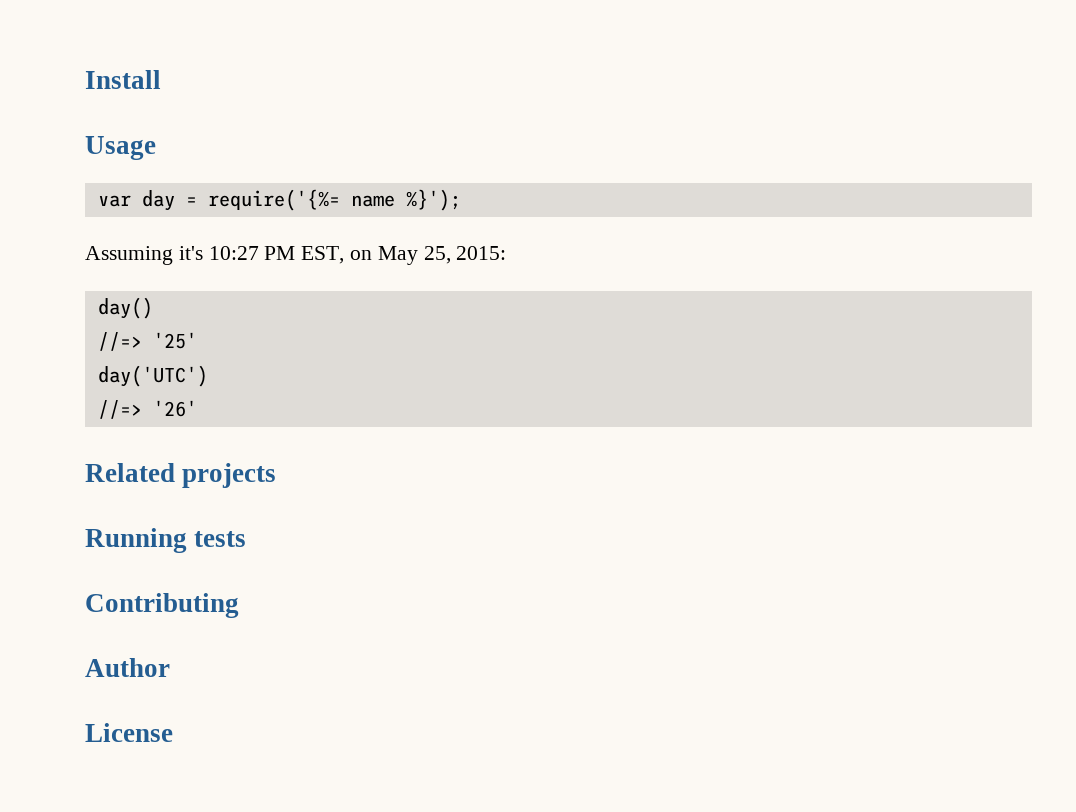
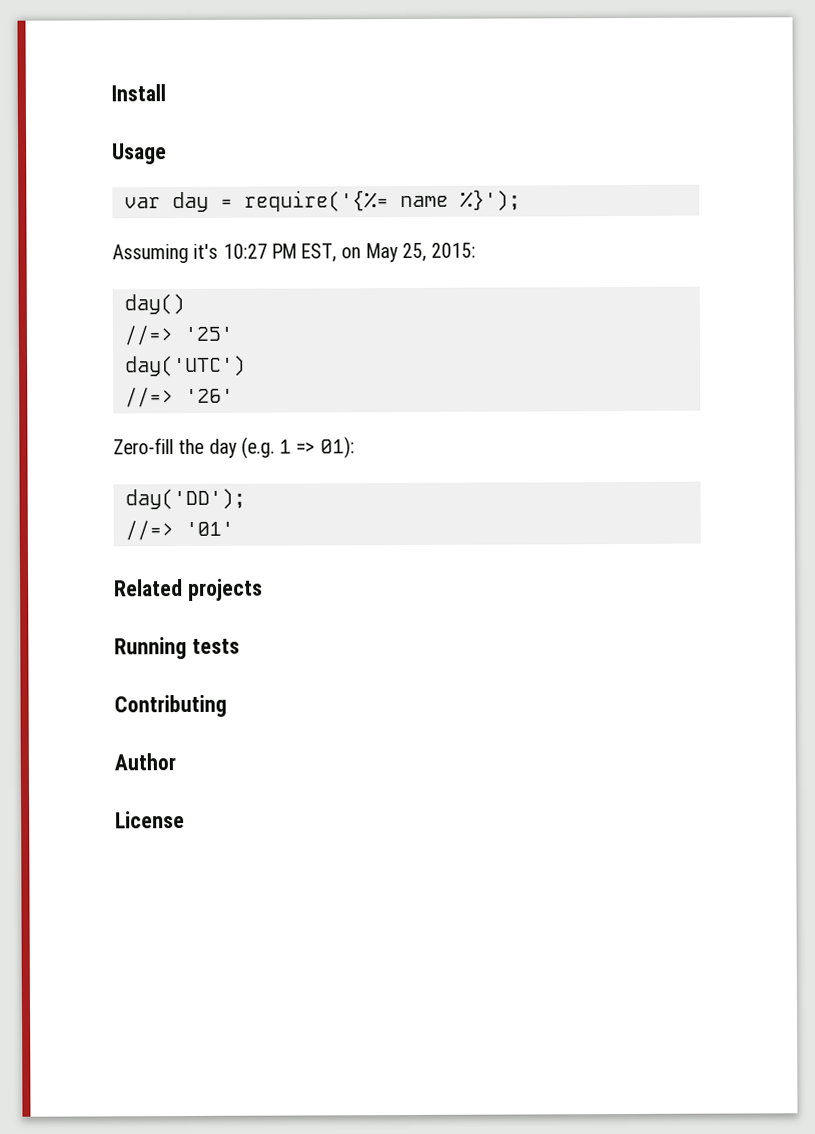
(197, 408) none -> [113,436,355,459] [124,488,246,510] [124,520,234,541] // Zero-fill the day (e.g. 1 => 01): // day('DD'); // //=> '01'

